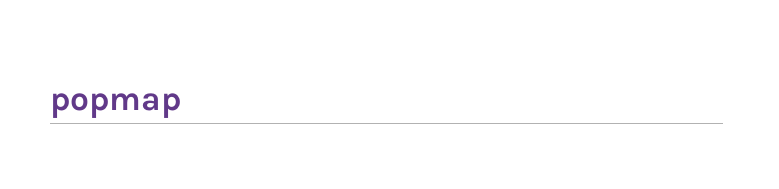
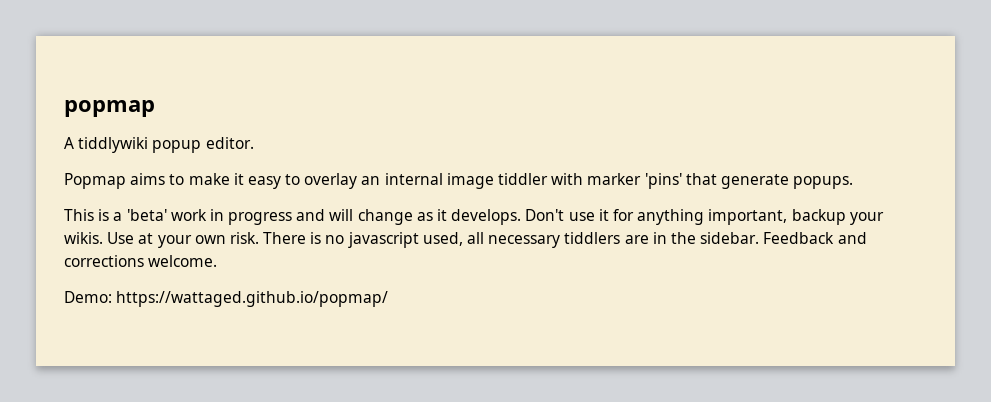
(181, 105) none -> [64,137,254,153] [64,173,854,189] [64,209,884,225] [64,232,867,248] [64,255,218,267] [64,291,389,307] // A tiddlywiki popup editor. // Popmap aims to make it easy to overlay an internal image tiddler with marker 'pins' that generate popups. // This is a 'beta' work in progress and will change as it develops. Don't use it for anything important, backup your wikis. Use at your own risk. There is no javascript used, all necessary tiddlers are in the sidebar. Feedback and corrections welcome. // Demo: https://wattaged.github.io/popmap/

